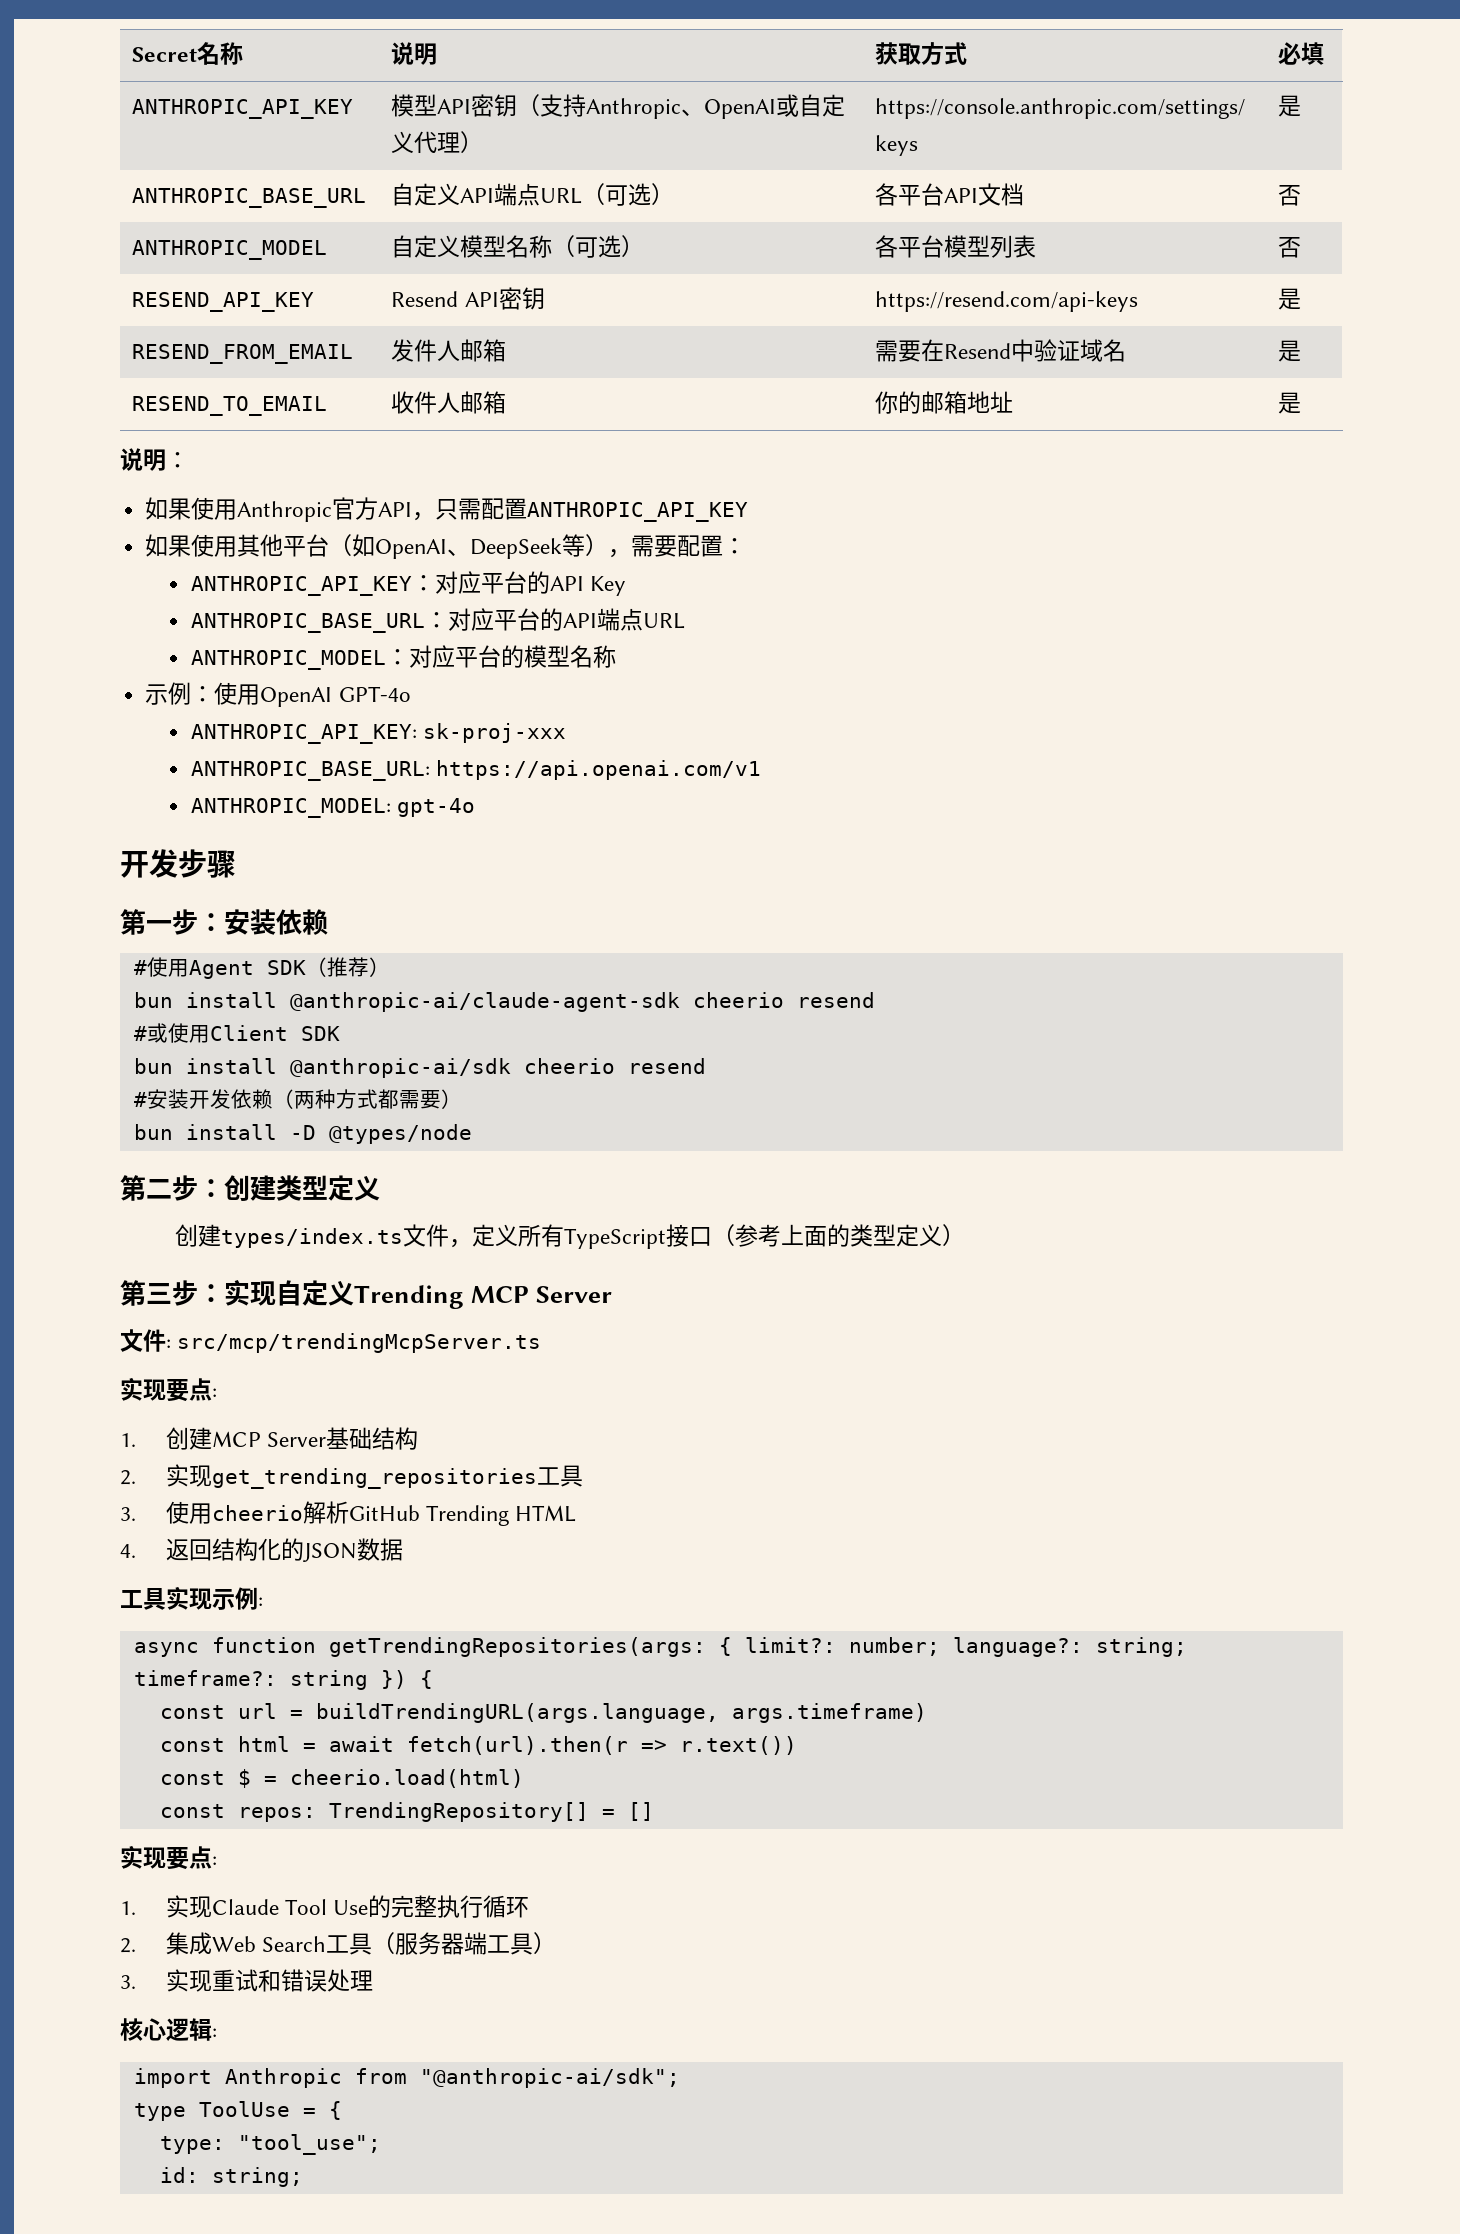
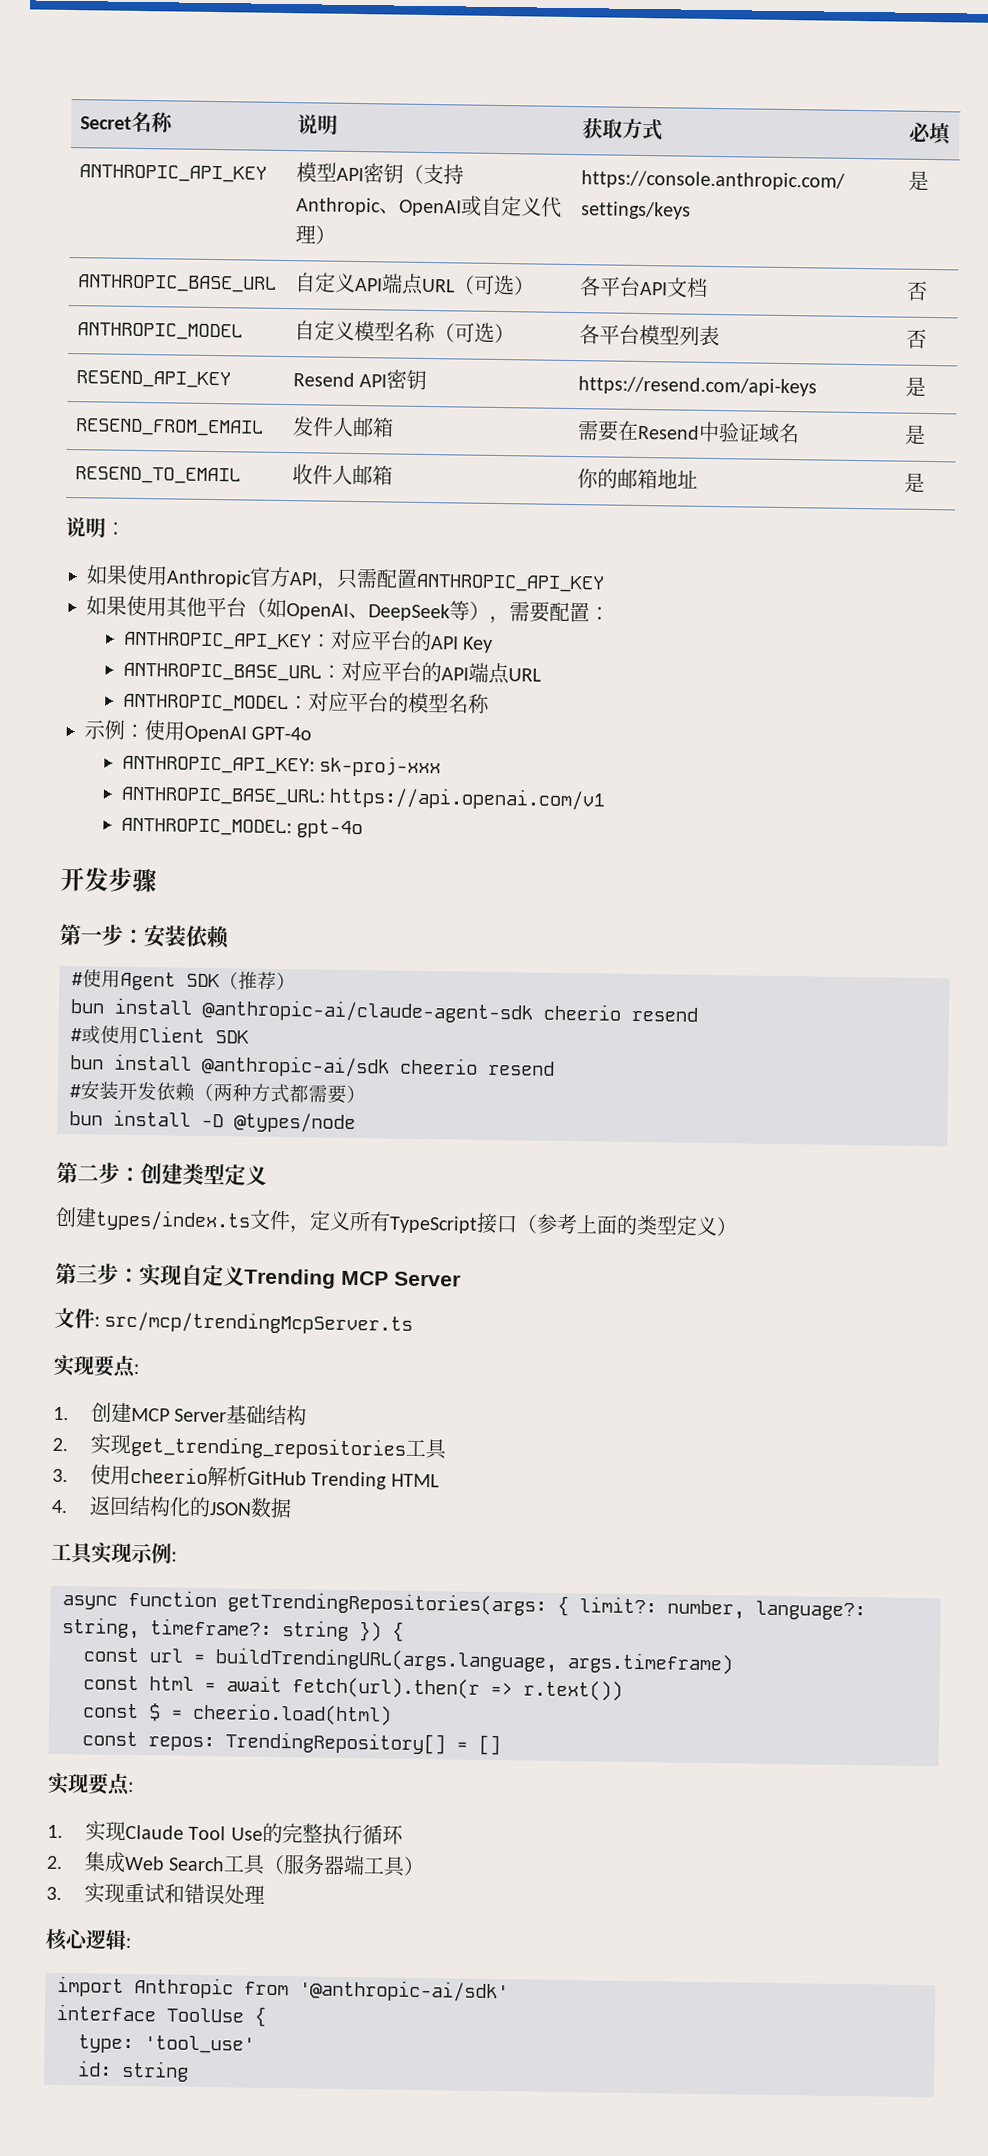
[848,1637,1187,1657] number; language?: string; -> [667,1599,866,1621] [62,1617,140,1640] number, language?: string,
[419,2068,680,2088] [133,2101,316,2121] "@anthropic-ai/sdk"; // type ToolUse = -> [299,1979,509,2003] [56,2003,244,2023] '@anthropic-ai/sdk' // interface ToolUse
[237,2134,381,2155] "tool_use"; -> [144,2035,255,2054] 'tool_use'
[211,2167,303,2187] string; -> [121,2060,189,2082] string

